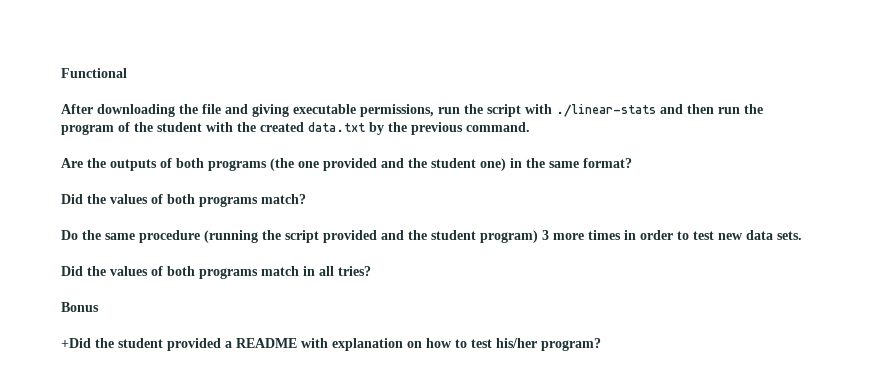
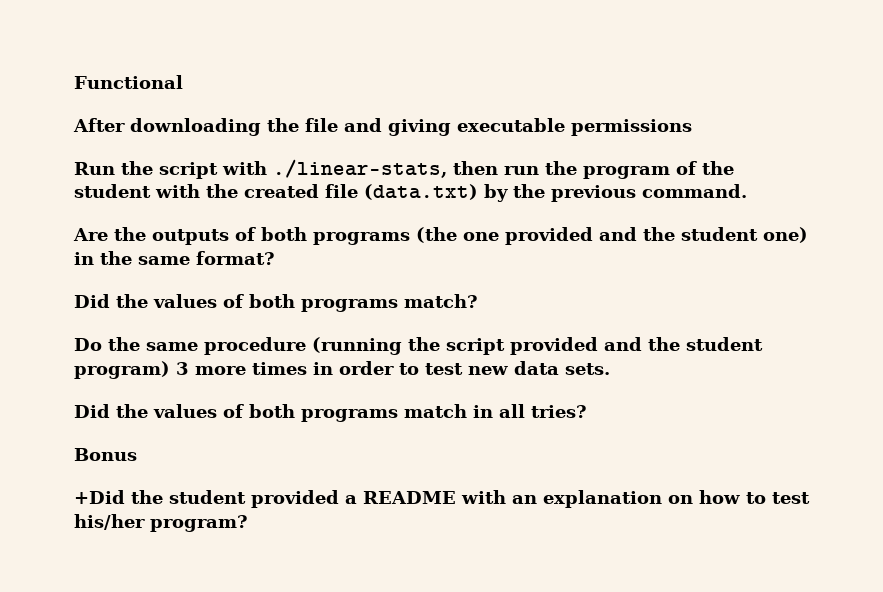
[360,104,460,117] permissions, run -> [571,119,692,136] [74,162,115,175] permissions // Run
[556,104,683,117] ./linear-stats and -> [273,159,447,178] ./linear-stats,
[308,122,365,132] data.txt -> [325,184,478,200] file (data.txt)
(328, 343) none -> [512,495,537,504] an

